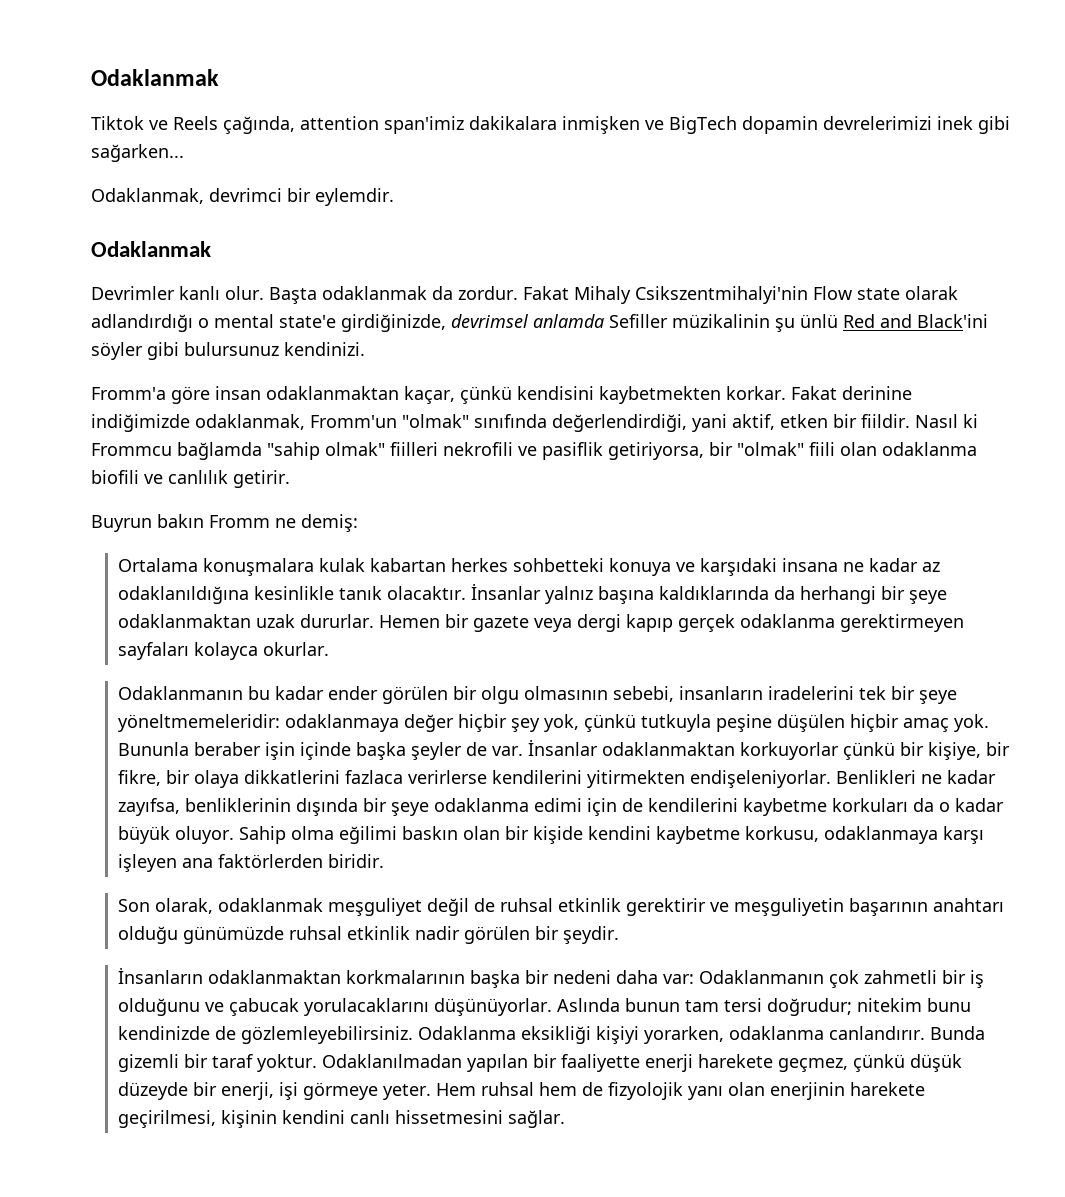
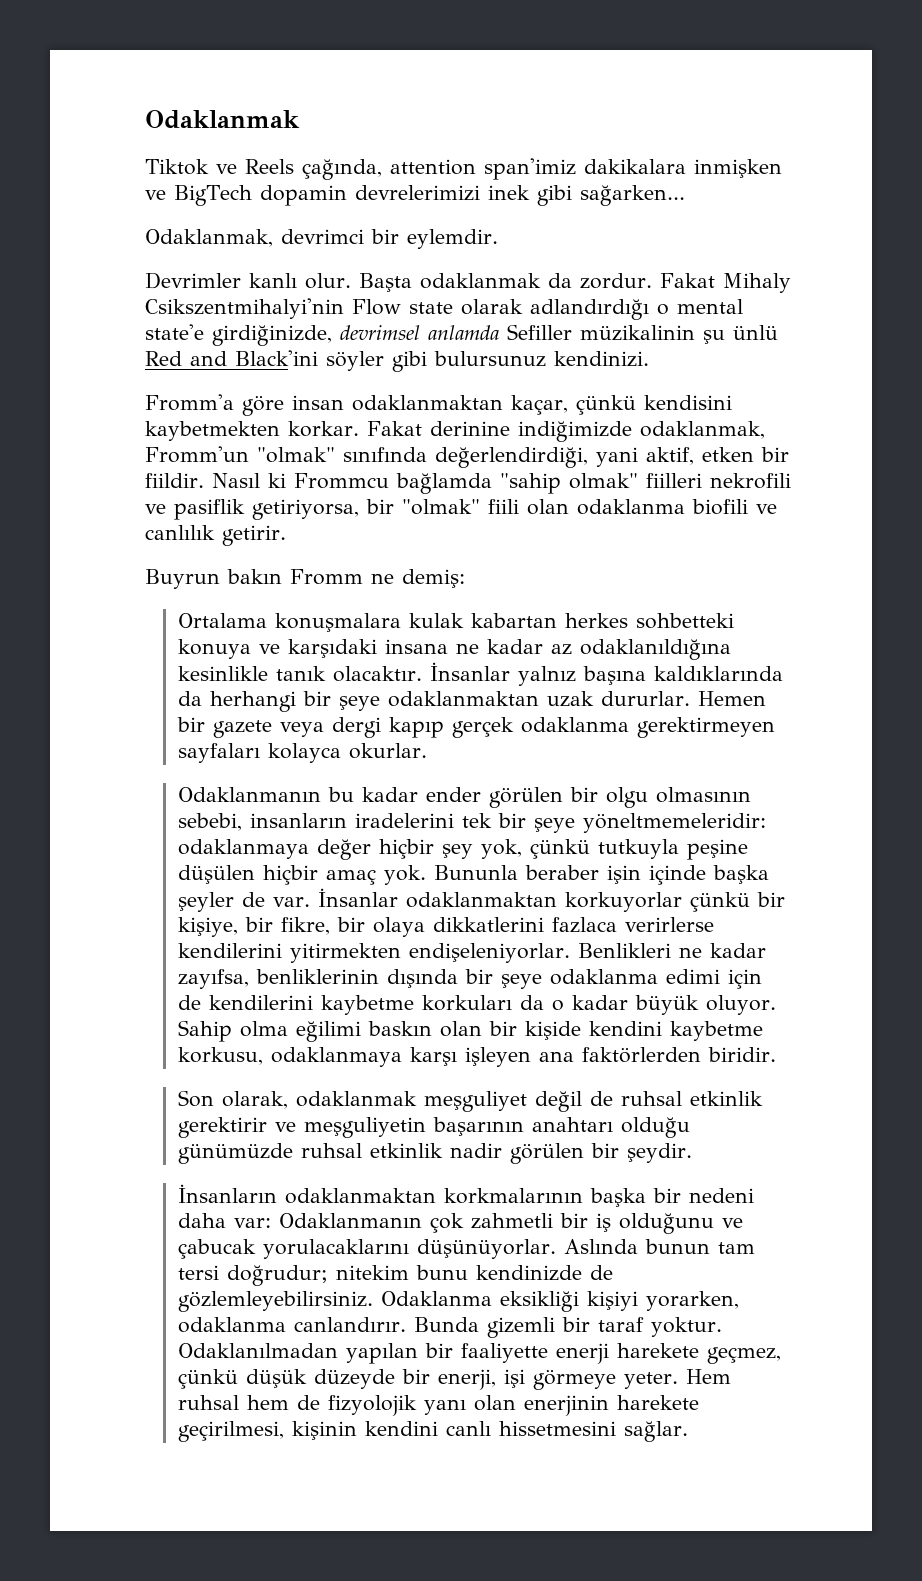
[91,241,211,257] // Odaklanmak -> (498, 239) none

